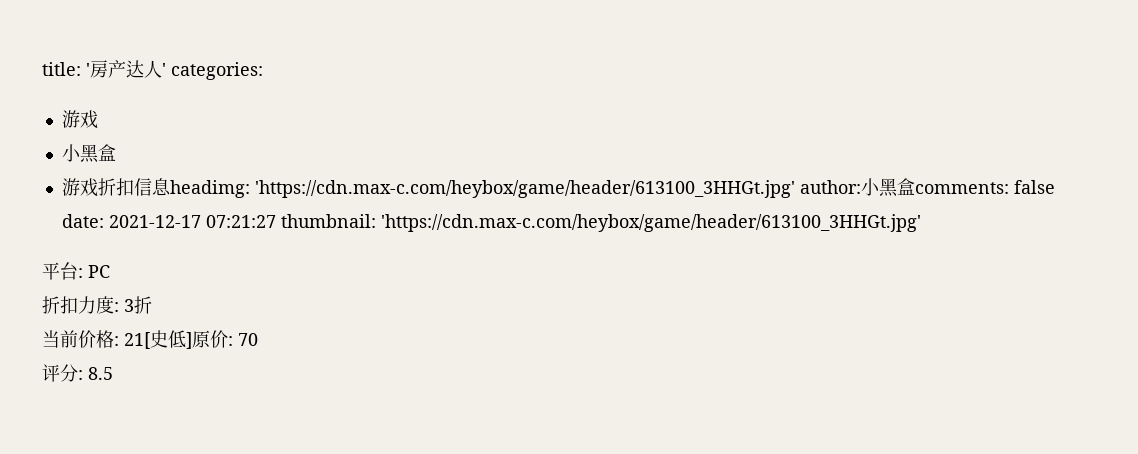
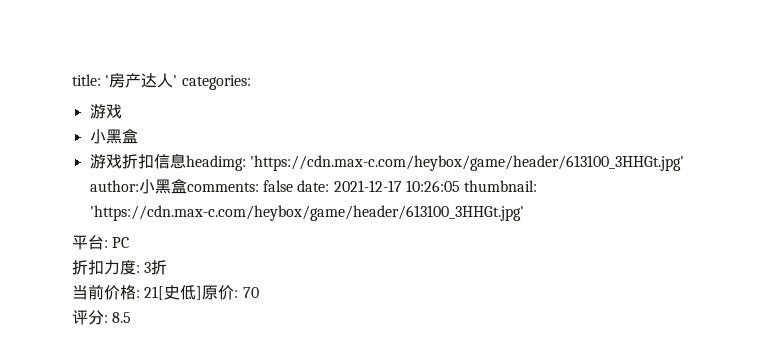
[205,215,276,228] 07:21:27 -> [405,180,460,192] 10:26:05

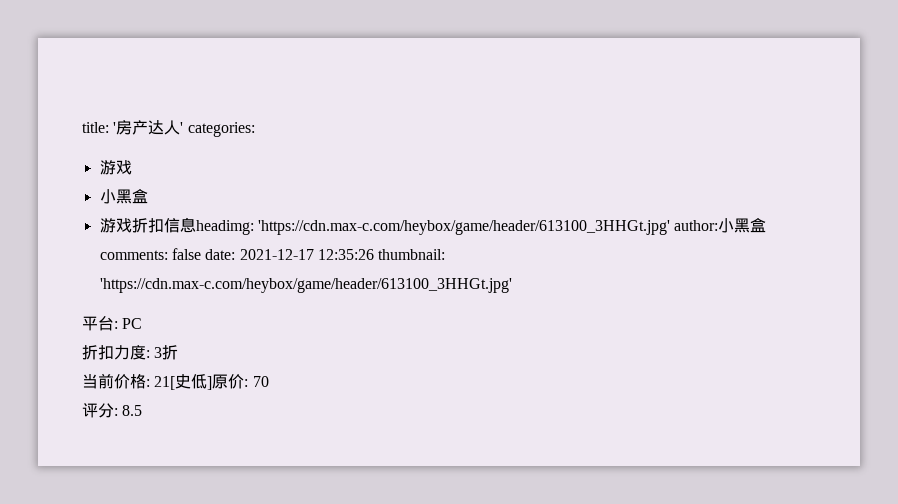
[405,180,460,192] 10:26:05 -> [317,249,374,260] 12:35:26

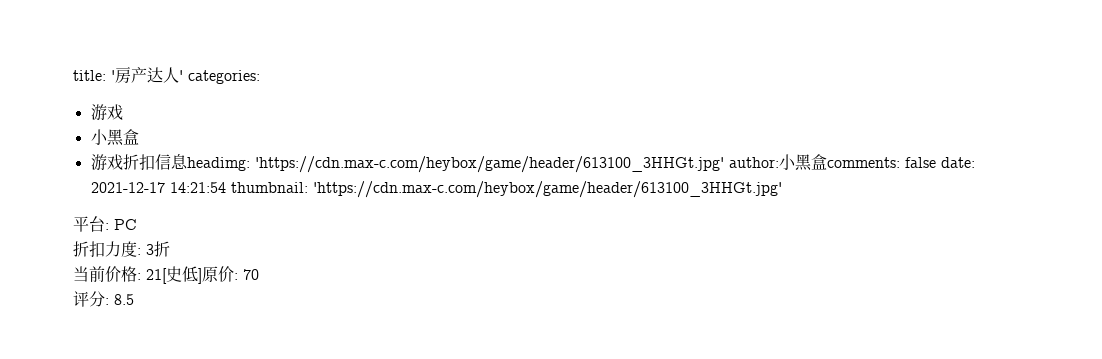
[317,249,374,260] 12:35:26 -> [169,182,226,193] 14:21:54

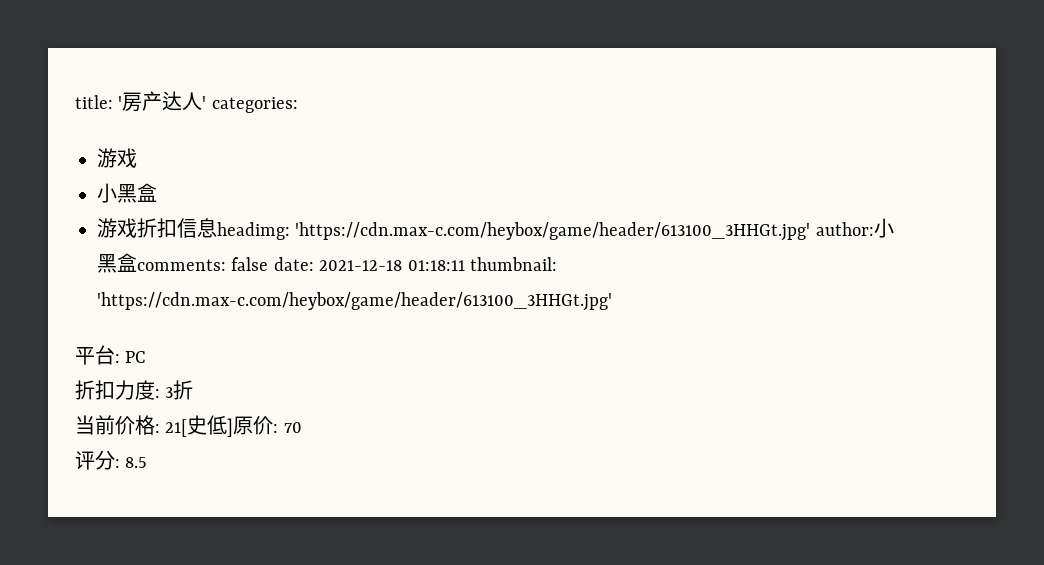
[90,182,226,193] 2021-12-17 14:21:54 -> [319,260,465,271] 2021-12-18 01:18:11

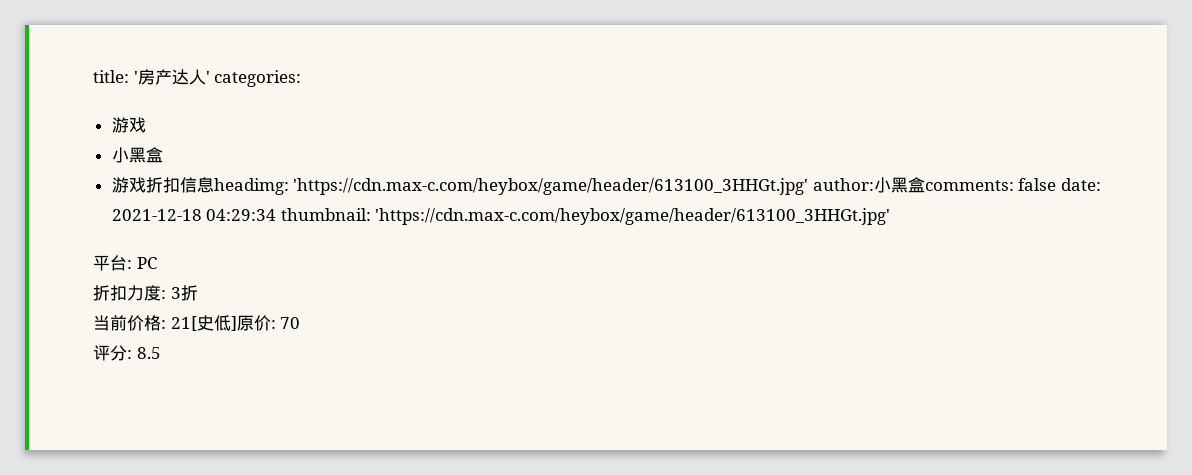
[407,260,465,271] 01:18:11 -> [206,209,277,221] 04:29:34

